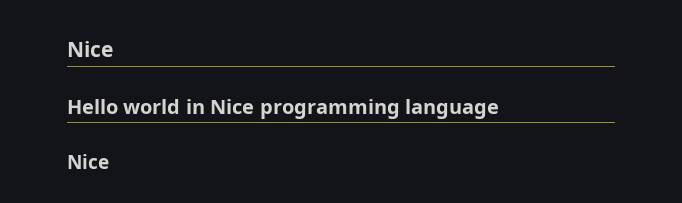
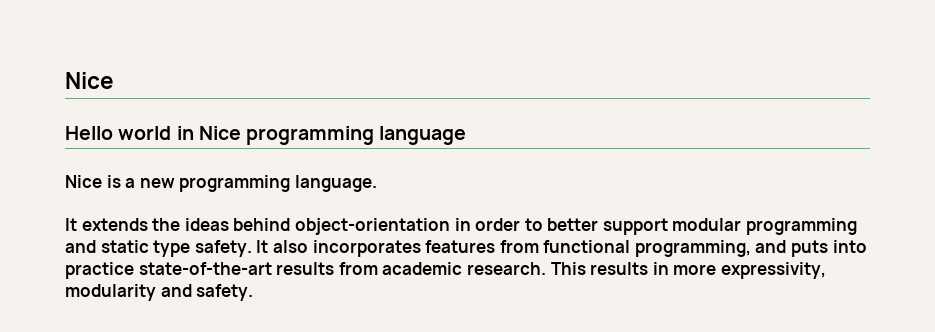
(109, 161) none -> [106,175,377,192] [65,218,858,235] [65,240,867,257] [65,262,826,279] [65,284,254,301] is a new programming language. // It extends the ideas behind object-orientation in order to better support modular programming and static type safety. It also incorporates features from functional programming, and puts into practice state-of-the-art results from academic research. This results in more expressivity, modularity and safety.

